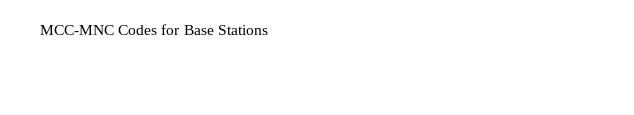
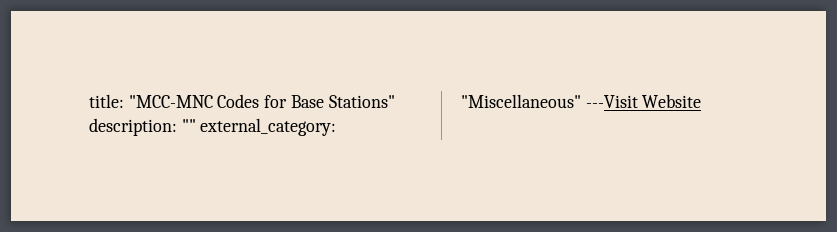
[40,25,114,35] MCC-MNC -> [89,94,213,108] title: "MCC-MNC
[217,25,268,35] Stations -> [328,95,395,108] [89,118,337,136] [461,94,702,108] Stations" description: "" external_category: "Miscellaneous" ---Visit Website

